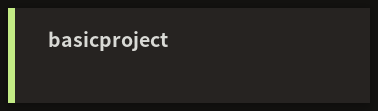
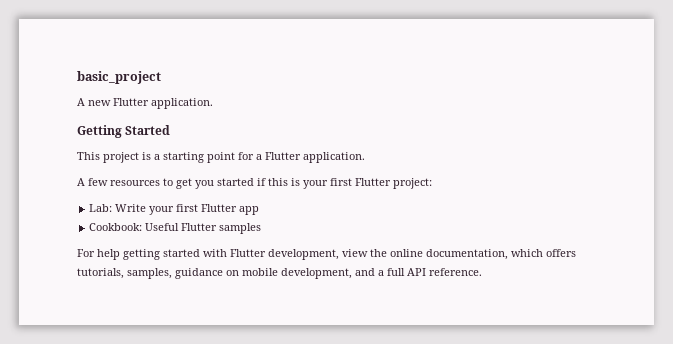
[48,31,168,51] basicproject -> [77,71,161,84] [77,98,213,109] [77,125,171,138] [77,152,365,163] [77,178,432,189] [89,204,260,215] [89,223,262,234] [77,249,576,260] [77,268,482,279] basic_project // A new Flutter application. // Getting Started // This project is a starting point for a Flutter application. // A few resources to get you started if this is your first Flutter project: // Lab: Write your first Flutter app // Cookbook: Useful Flutter samples // For help getting started with Flutter development, view the online documentation, which offers tutorials, samples, guidance on mobile development, and a full API reference.

